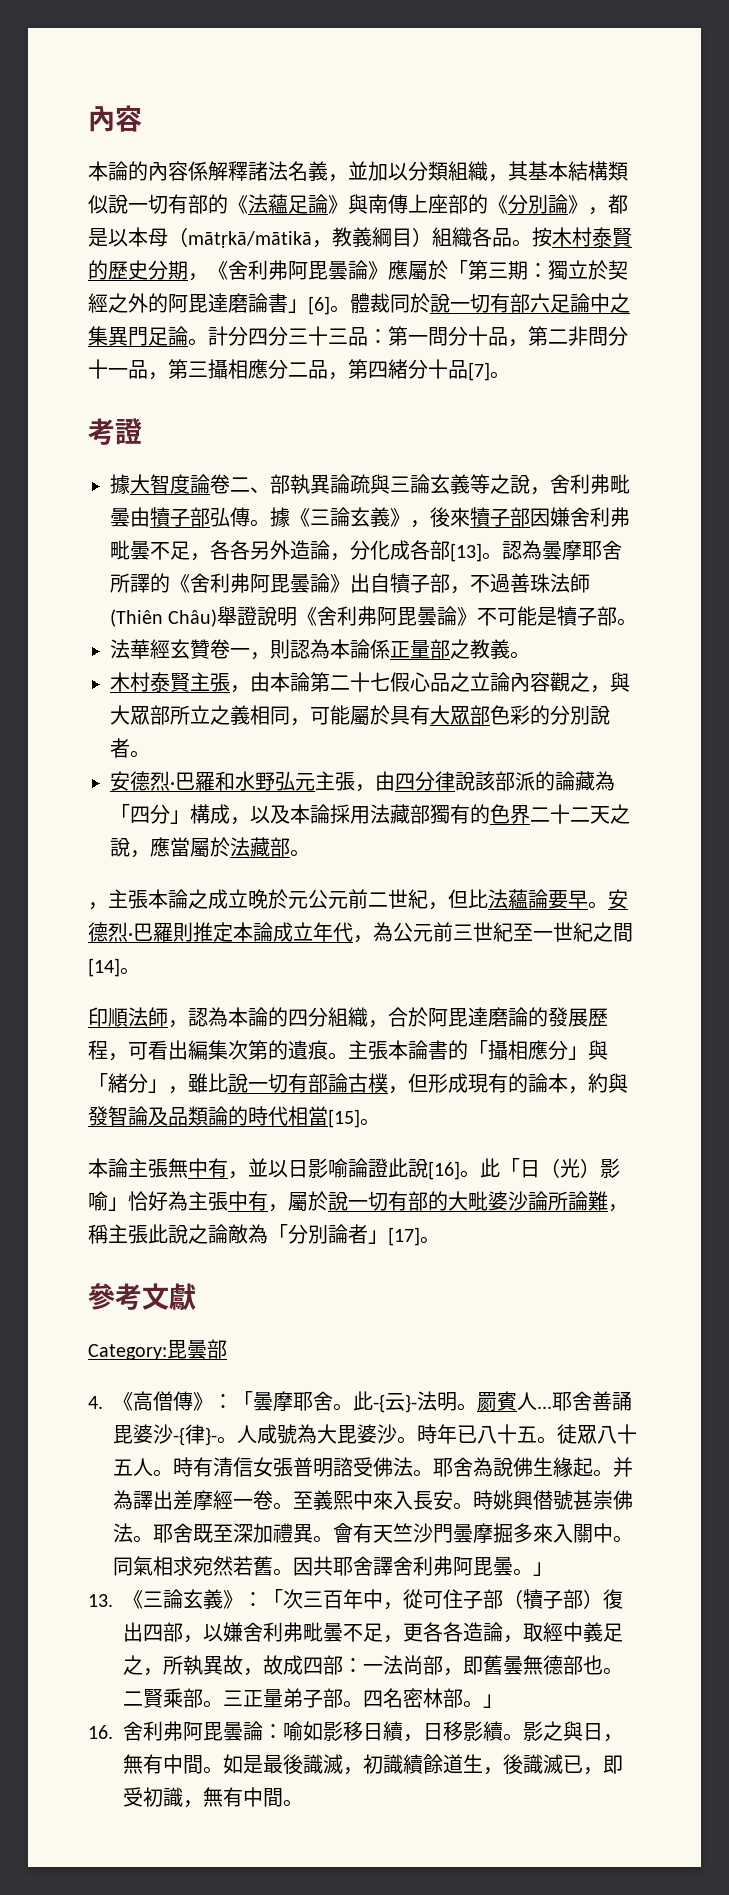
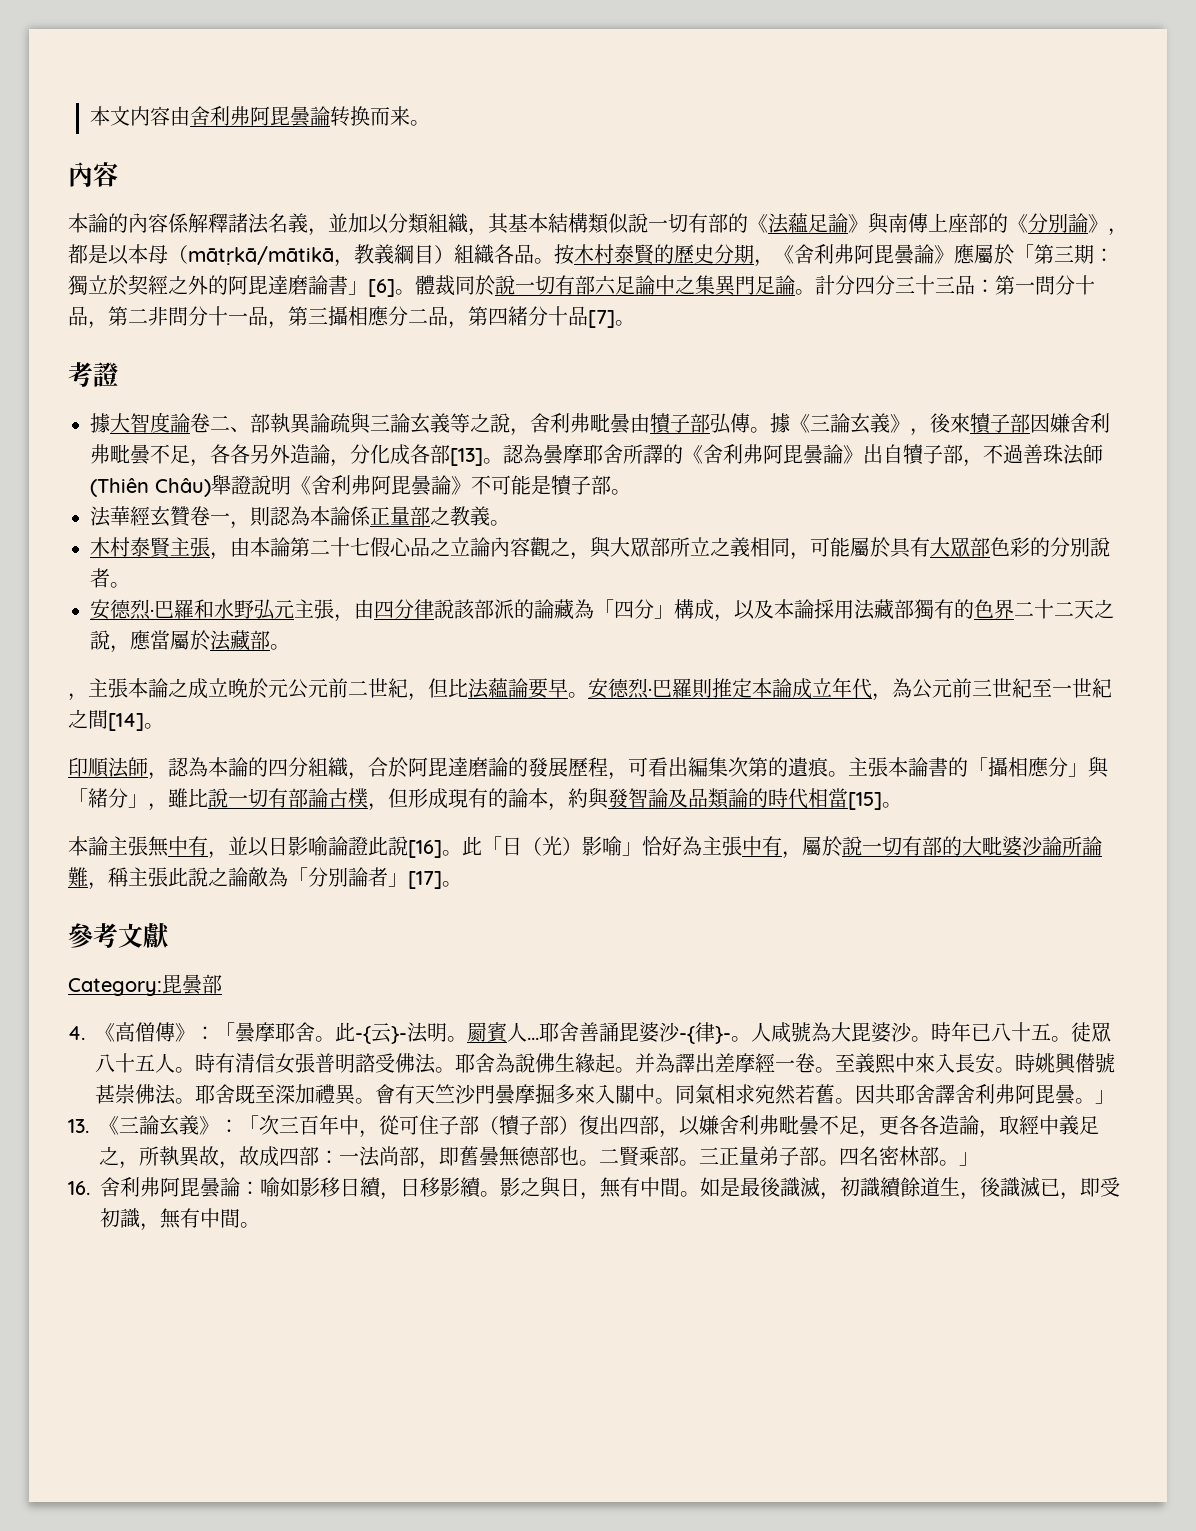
(88, 119) none -> [90,106,431,127] 本文内容由舍利弗阿毘曇論转换而来。 //

